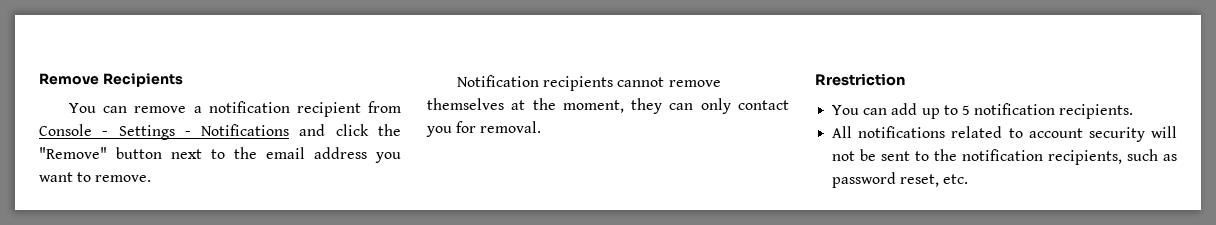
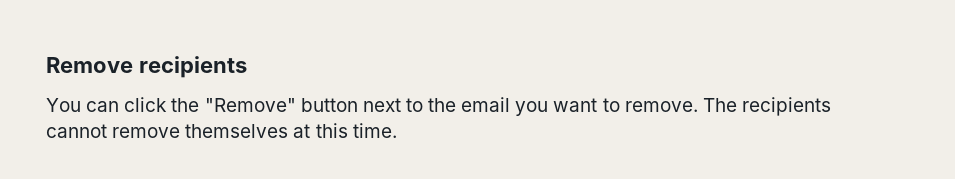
[102,73,183,87] [69,101,401,117] [39,124,326,140] Recipients // You can remove a notification recipient from Console - Settings - Notifications and -> [138,56,247,78] [46,98,120,112] recipients // You can
[314,147,367,159] address -> (511, 104) none
[457,75,540,87] // Notification -> [702,98,737,112] The
[532,98,789,114] [426,121,542,137] [815,73,905,86] [832,103,1134,119] [832,126,1177,142] [832,149,1177,165] [832,172,969,188] the moment, they can only contact you for removal. // Rrestriction // You can add up to 5 notification recipients. // All notifications related to account security will not be sent to the notification recipients, such as password reset, etc. -> [315,123,397,138] this time.

